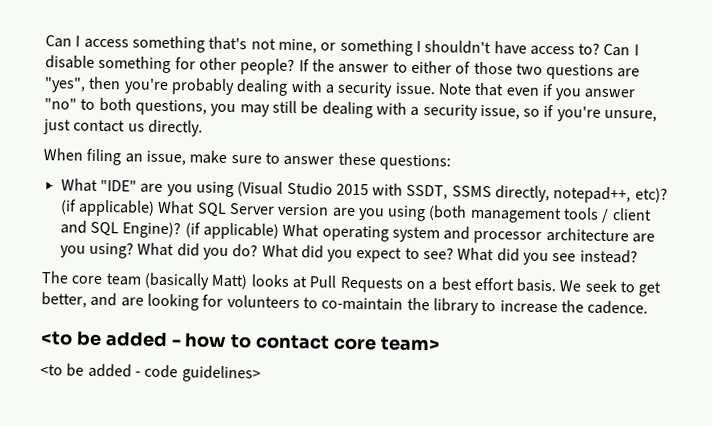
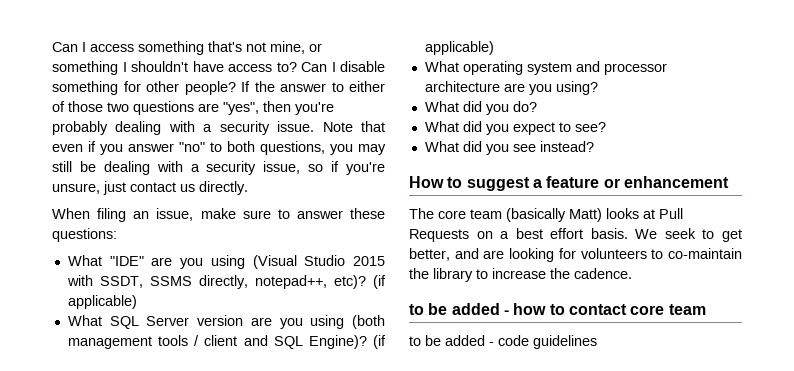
(155, 208) none -> (137, 302) //
(279, 231) none -> (494, 48) //
(134, 250) none -> (598, 88) //
(259, 251) none -> (537, 106) //
(455, 253) none -> (606, 127) //
(638, 256) none -> [409,176,729,191] // How to suggest a feature or enhancement
[40,331,73,346] <to -> [409,304,424,315] to
[379,336,441,352] [40,364,63,376] team> // <to -> [668,304,706,315] [409,336,421,346] team // to
[181,365,261,383] guidelines> -> [533,335,597,349] guidelines

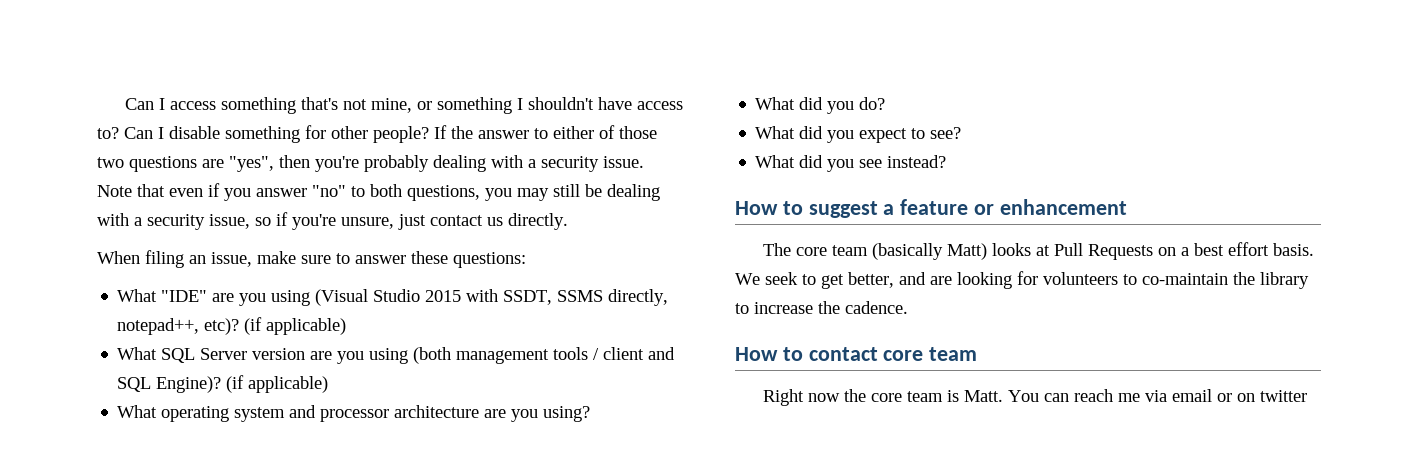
[409,303,547,315] to be added - how -> [735,347,778,361] How
[409,335,597,349] to be added - code guidelines -> [762,389,1307,406] Right now the core team is Matt. You can reach me via email or on twitter

